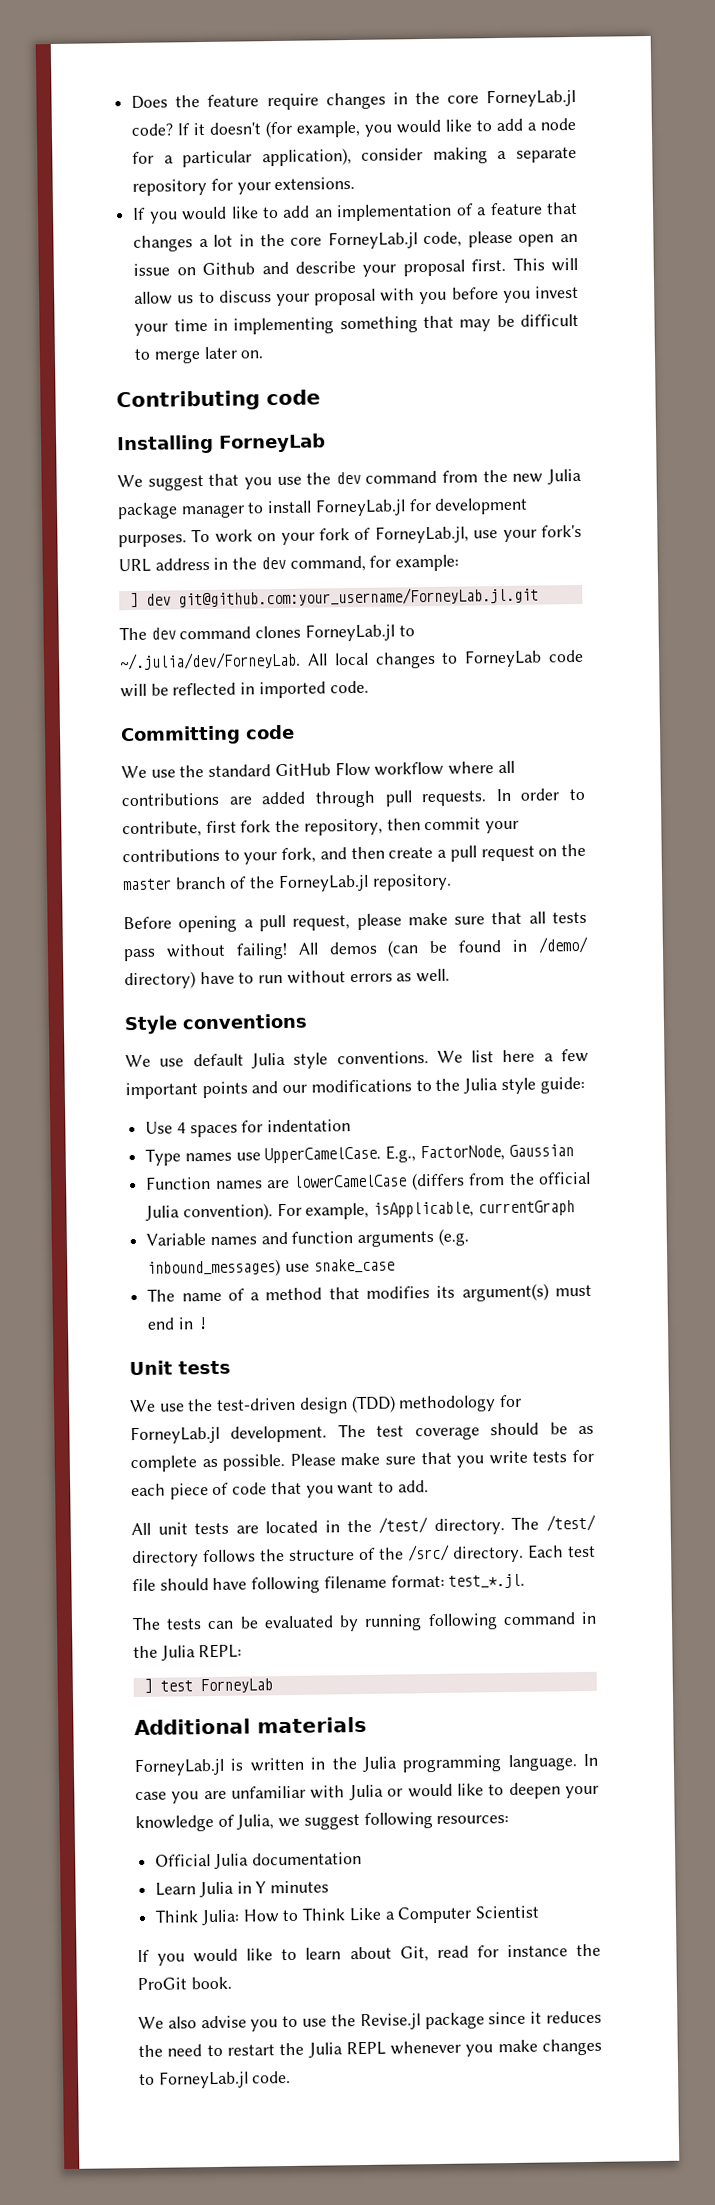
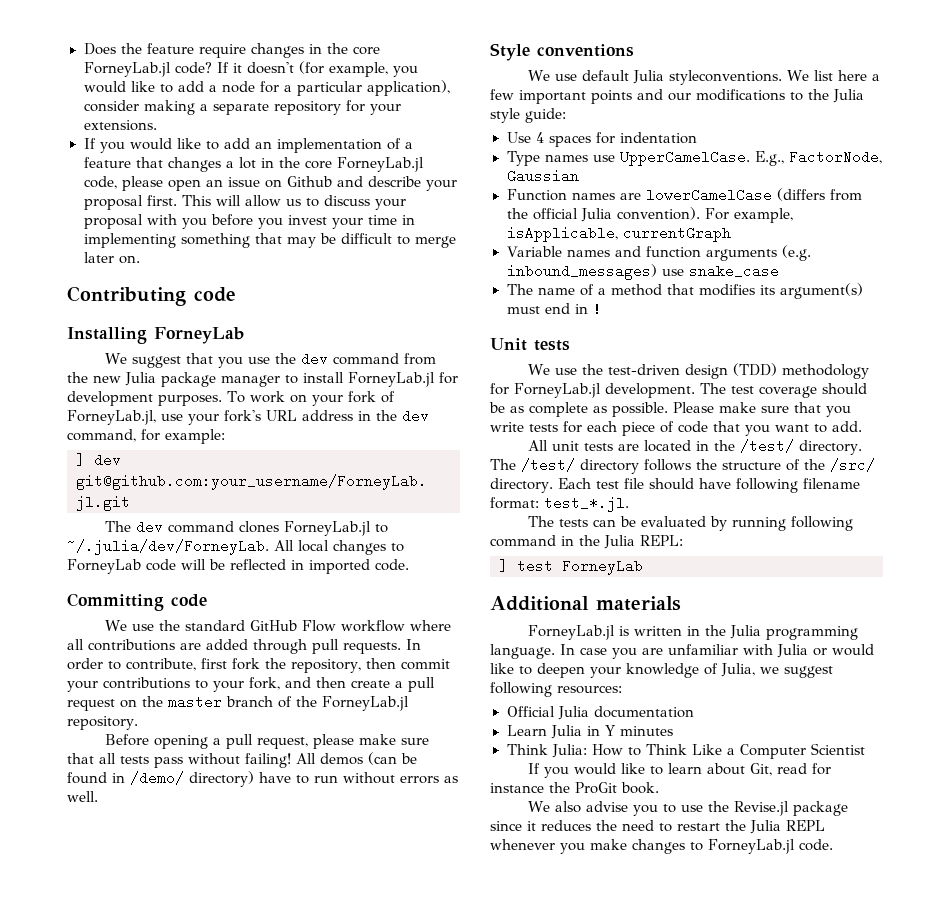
[293,1051,429,1069] style conventions. -> [669,70,783,85] styleconventions.

